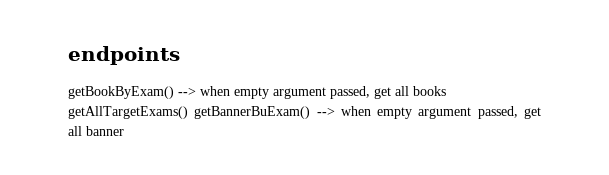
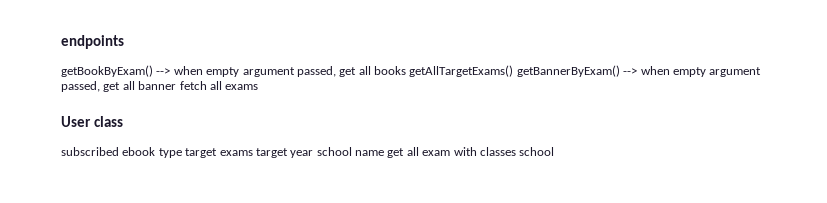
[194,106,311,119] getBannerBuExam() -> [516,65,620,77] getBannerByExam()
(124, 131) none -> [179,81,259,90] [61,116,123,127] [61,147,555,158] fetch all exams // User class // subscribed ebook type target exams target year school name get all exam with classes school

